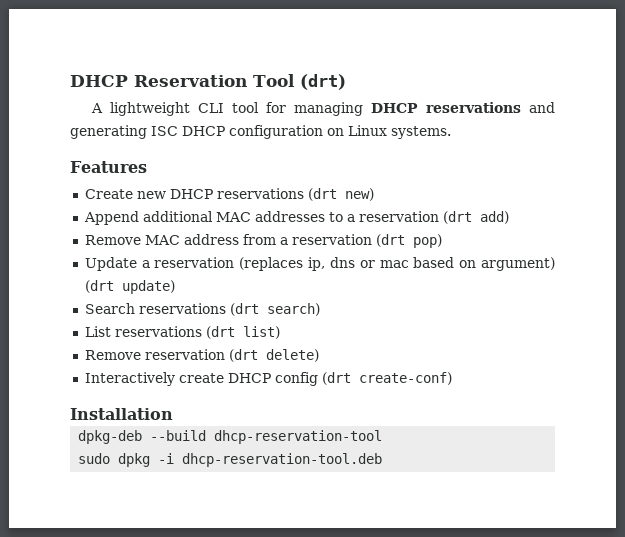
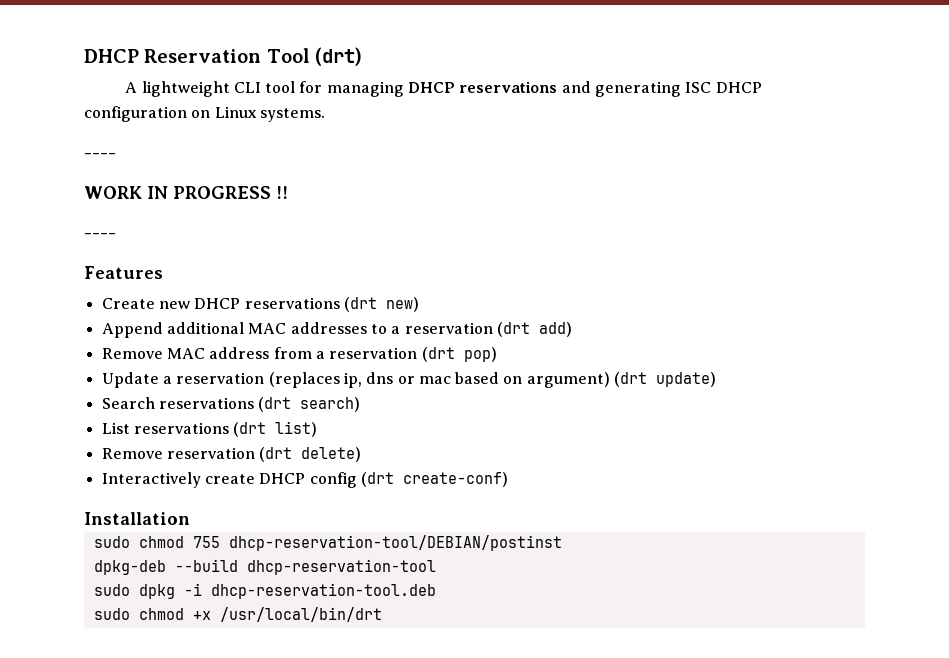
(451, 132) none -> [84,152,116,159] [84,186,288,199] [84,232,116,239] // ---- // WORK IN PROGRESS !! // ----
(173, 414) none -> [93,535,562,551] // sudo chmod 755 dhcp-reservation-tool/DEBIAN/postinst
(383, 460) none -> [93,607,382,622] // sudo chmod +x /usr/local/bin/drt

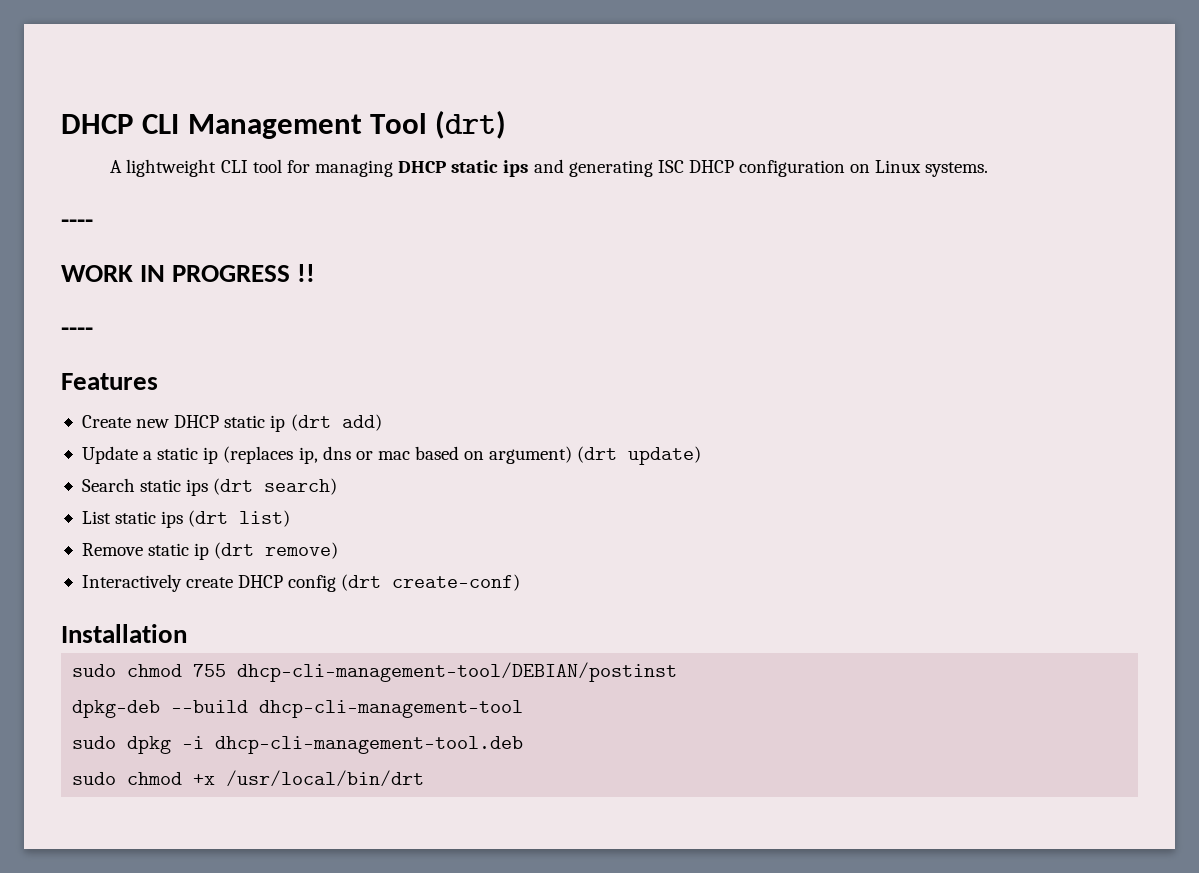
[84,49,262,63] DHCP Reservation -> [61,114,362,139] DHCP CLI Management
[459,81,558,93] reservations -> [451,160,529,177] static ips
[244,297,419,312] [101,322,572,338] [101,347,497,362] reservations (drt new) // Append additional MAC addresses to a reservation (drt add) // Remove MAC address from a reservation (drt pop) -> [224,414,382,432] static ip (drt add)
[176,372,265,384] reservation -> [157,447,219,464] static ip
[158,397,254,409] reservations -> [140,479,209,496] static ips
[133,422,229,434] reservations -> [115,511,184,528] static ips
[166,447,362,462] reservation (drt delete) -> [148,542,339,560] static ip (drt remove)
[228,535,562,551] dhcp-reservation-tool/DEBIAN/postinst -> [237,662,678,682] dhcp-cli-management-tool/DEBIAN/postinst
[246,559,436,575] dhcp-reservation-tool -> [259,700,524,718] dhcp-cli-management-tool
[210,583,436,599] dhcp-reservation-tool.deb -> [215,736,524,754] dhcp-cli-management-tool.deb

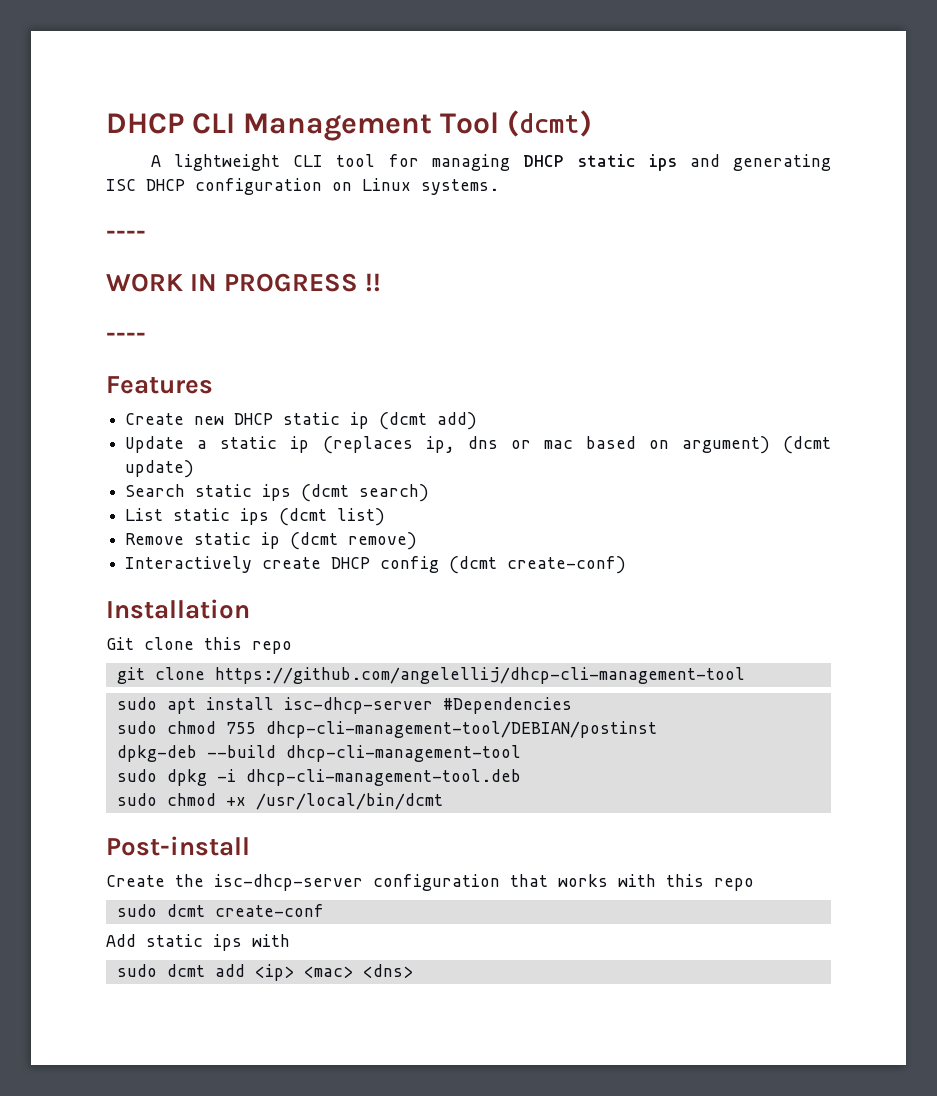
[435,110,507,139] (drt) -> [507,110,593,137] (dcmt)
[290,414,331,431] (drt -> [379,412,428,430] (dcmt
[577,446,618,463] (drt -> [783,436,831,454] (dcmt
[213,478,254,495] (drt -> [301,484,350,502] (dcmt
[188,510,229,527] (drt -> [279,508,328,526] (dcmt
[214,542,255,559] (drt -> [290,532,339,550] (dcmt
[341,574,382,591] (drt -> [449,556,498,574] (dcmt
(187, 633) none -> [106,637,292,654] [116,667,745,684] [116,697,572,714] // Git clone this repo // git clone https://github.com/angelellij/dhcp-cli-management-tool // sudo apt install isc-dhcp-server #Dependencies
[226,770,425,787] /usr/local/bin/drt -> [255,793,443,810] [106,836,250,856] [106,874,754,891] [116,904,324,917] [106,934,290,951] [116,964,413,981] /usr/local/bin/dcmt // Post-install // Create the isc-dhcp-server configuration that works with this repo // sudo dcmt create-conf // Add static ips with // sudo dcmt add <ip> <mac> <dns>

